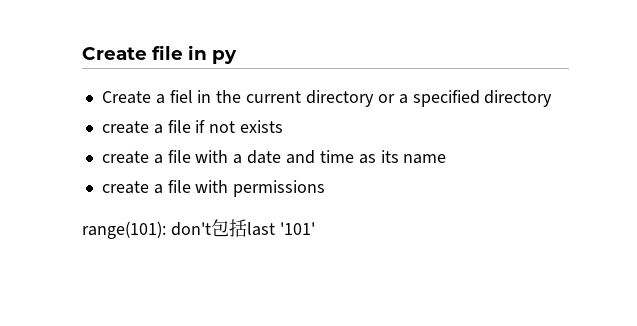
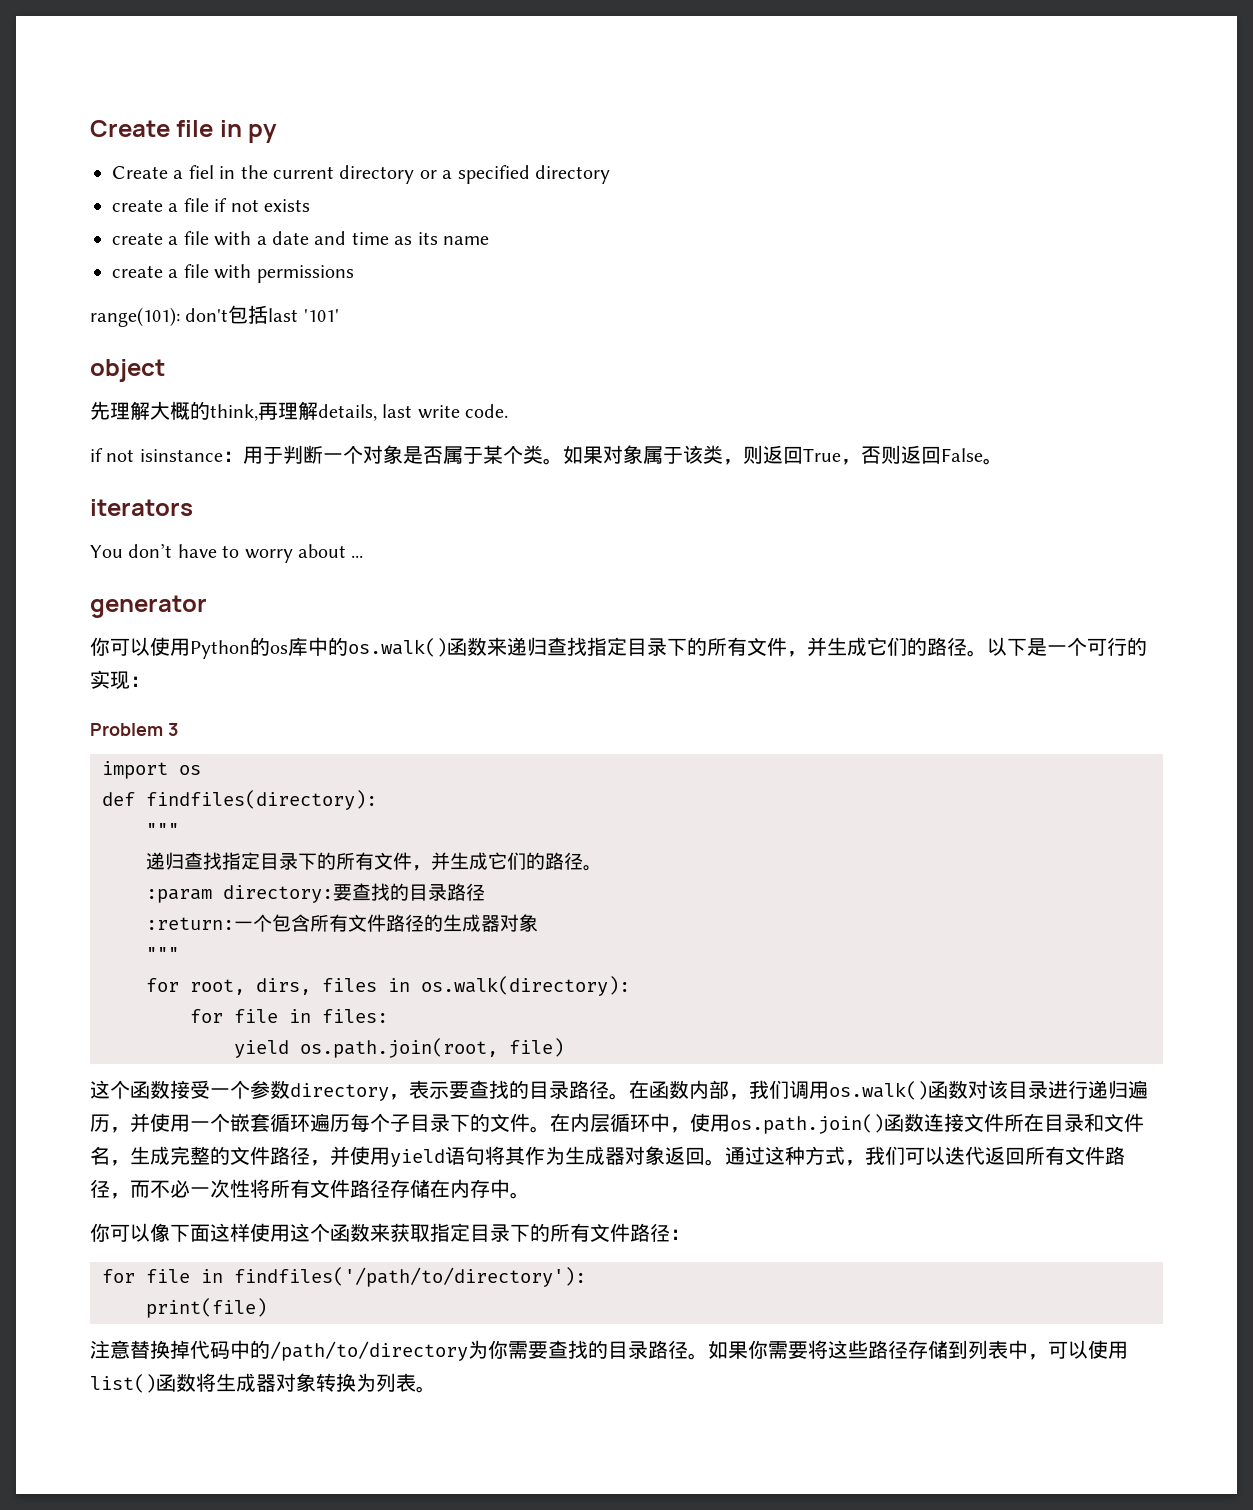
(315, 228) none -> [90,359,165,382] [90,401,509,421] [90,445,1003,465] [90,499,193,516] [90,543,364,563] [90,595,207,618] [90,637,1147,659] [90,670,150,690] [90,723,178,736] [102,761,201,779] [102,790,377,810] [146,823,179,837] [146,852,602,871] [146,883,485,903] [146,914,538,932] [146,947,179,961] [146,976,630,996] [190,1009,388,1023] [234,1038,564,1058] [90,1080,1148,1101] [90,1113,1144,1134] [90,1146,1125,1167] [90,1179,530,1199] [90,1223,690,1242] [102,1267,586,1287] [146,1298,267,1318] [90,1340,1128,1361] [90,1373,436,1393] // object // 先理解大概的think,再理解details, last write code. // if not isinstance：用于判断一个对象是否属于某个类。如果对象属于该类，则返回True，否则返回False。 // iterators // You don’t have to worry about ... // generator // 你可以使用Python的os库中的os.walk()函数来递归查找指定目录下的所有文件，并生成它们的路径。以下是一个可行的实现： // Problem 3 // import os // def findfiles(directory): // """ // 递归查找指定目录下的所有文件，并生成它们的路径。 // :param directory:要查找的目录路径 // :return:一个包含所有文件路径的生成器对象 // """ // for root, dirs, files in os.walk(directory): // for file in files: // yield os.path.join(root, file) // 这个函数接受一个参数directory，表示要查找的目录路径。在函数内部，我们调用os.walk()函数对该目录进行递归遍历，并使用一个嵌套循环遍历每个子目录下的文件。在内层循环中，使用os.path.join()函数连接文件所在目录和文件名，生成完整的文件路径，并使用yield语句将其作为生成器对象返回。通过这种方式，我们可以迭代返回所有文件路径，而不必一次性将所有文件路径存储在内存中。 // 你可以像下面这样使用这个函数来获取指定目录下的所有文件路径： // for file in findfiles('/path/to/directory'): // print(file) // 注意替换掉代码中的/path/to/directory为你需要查找的目录路径。如果你需要将这些路径存储到列表中，可以使用list()函数将生成器对象转换为列表。

